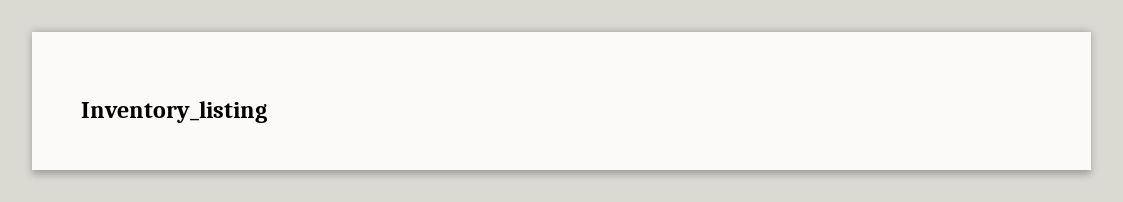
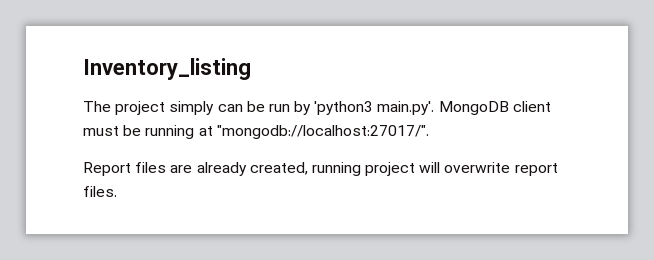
(267, 112) none -> [83,101,551,115] [83,125,429,139] [83,162,558,176] [83,186,117,197] // The project simply can be run by 'python3 main.py'. MongoDB client must be running at "mongodb://localhost:27017/". // Report files are already created, running project will overwrite report files.

